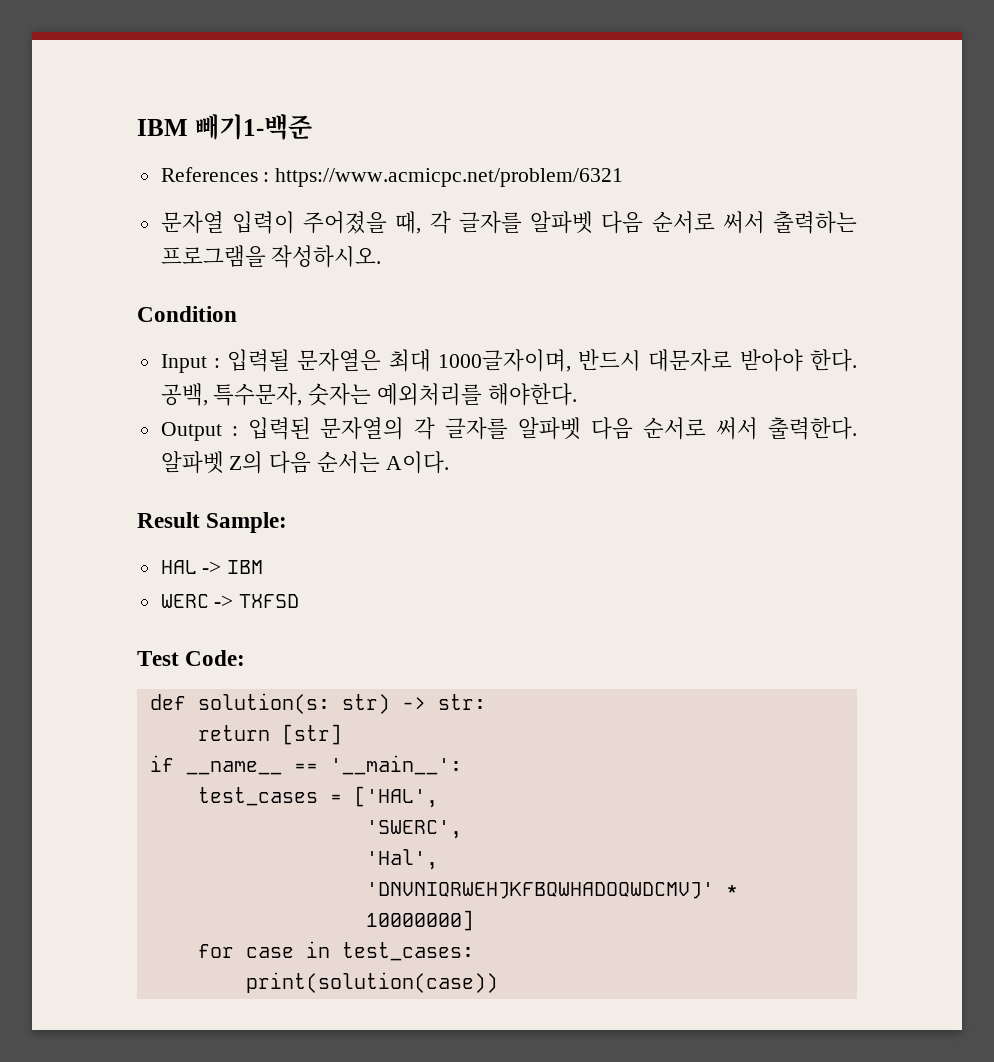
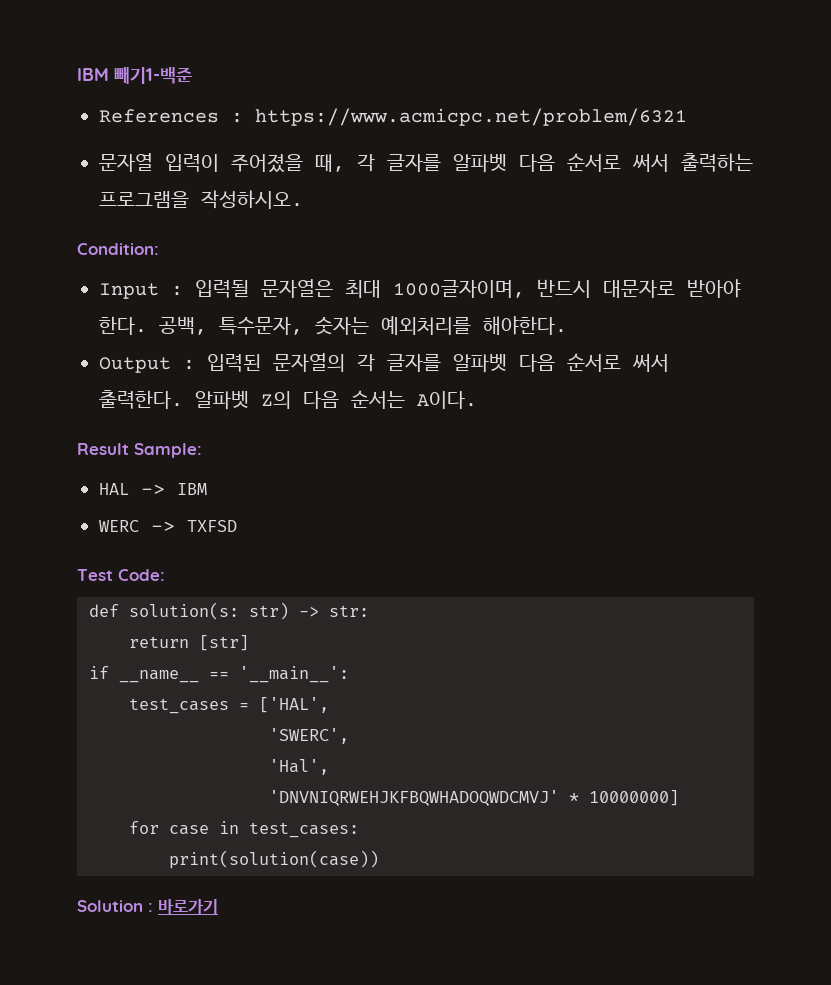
[137,306,237,322] Condition -> [77,243,159,255] Condition:
(498, 982) none -> [77,899,218,914] // Solution : 바로가기

